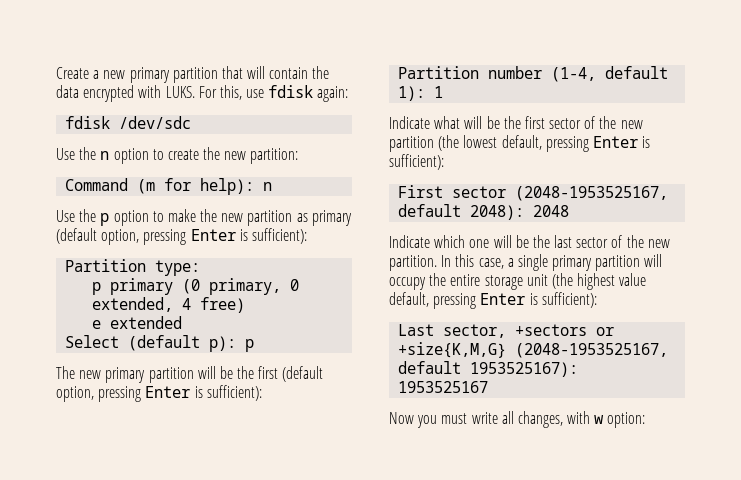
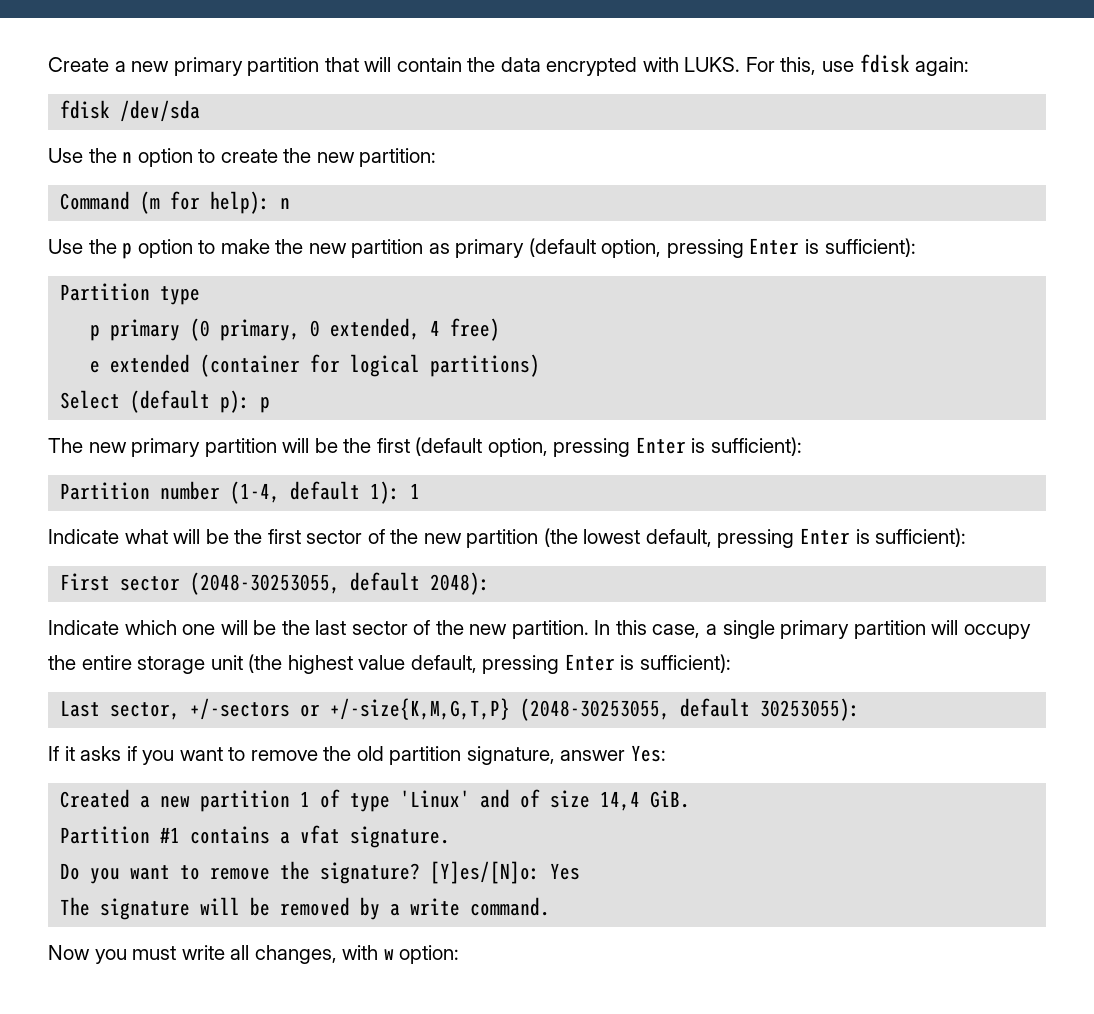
[119,116,192,129] /dev/sdc -> [120,100,201,122] /dev/sda
[155,260,201,276] type: -> [160,286,201,305] type
(183, 322) none -> [200,354,541,377] (container for logical partitions)
[515,186,669,201] (2048-1953525167, -> [190,572,341,595] (2048-30253055,
[533,205,570,217] 2048 -> (491, 583) none
[515,324,615,336] [398,342,669,358] [398,361,579,377] [398,381,489,393] +sectors or +size{K,M,G} (2048-1953525167, default 1953525167): 1953525167 -> [190,698,861,721] [48,745,666,765] [60,789,691,812] [60,825,451,848] [60,861,581,884] [60,897,551,920] +/-sectors or +/-size{K,M,G,T,P} (2048-30253055, default 30253055): // If it asks if you want to remove the old partition signature, answer Yes: // Created a new partition 1 of type 'Linux' and of size 14,4 GiB. // Partition #1 contains a vfat signature. // Do you want to remove the signature? [Y]es/[N]o: Yes // The signature will be removed by a write command.

